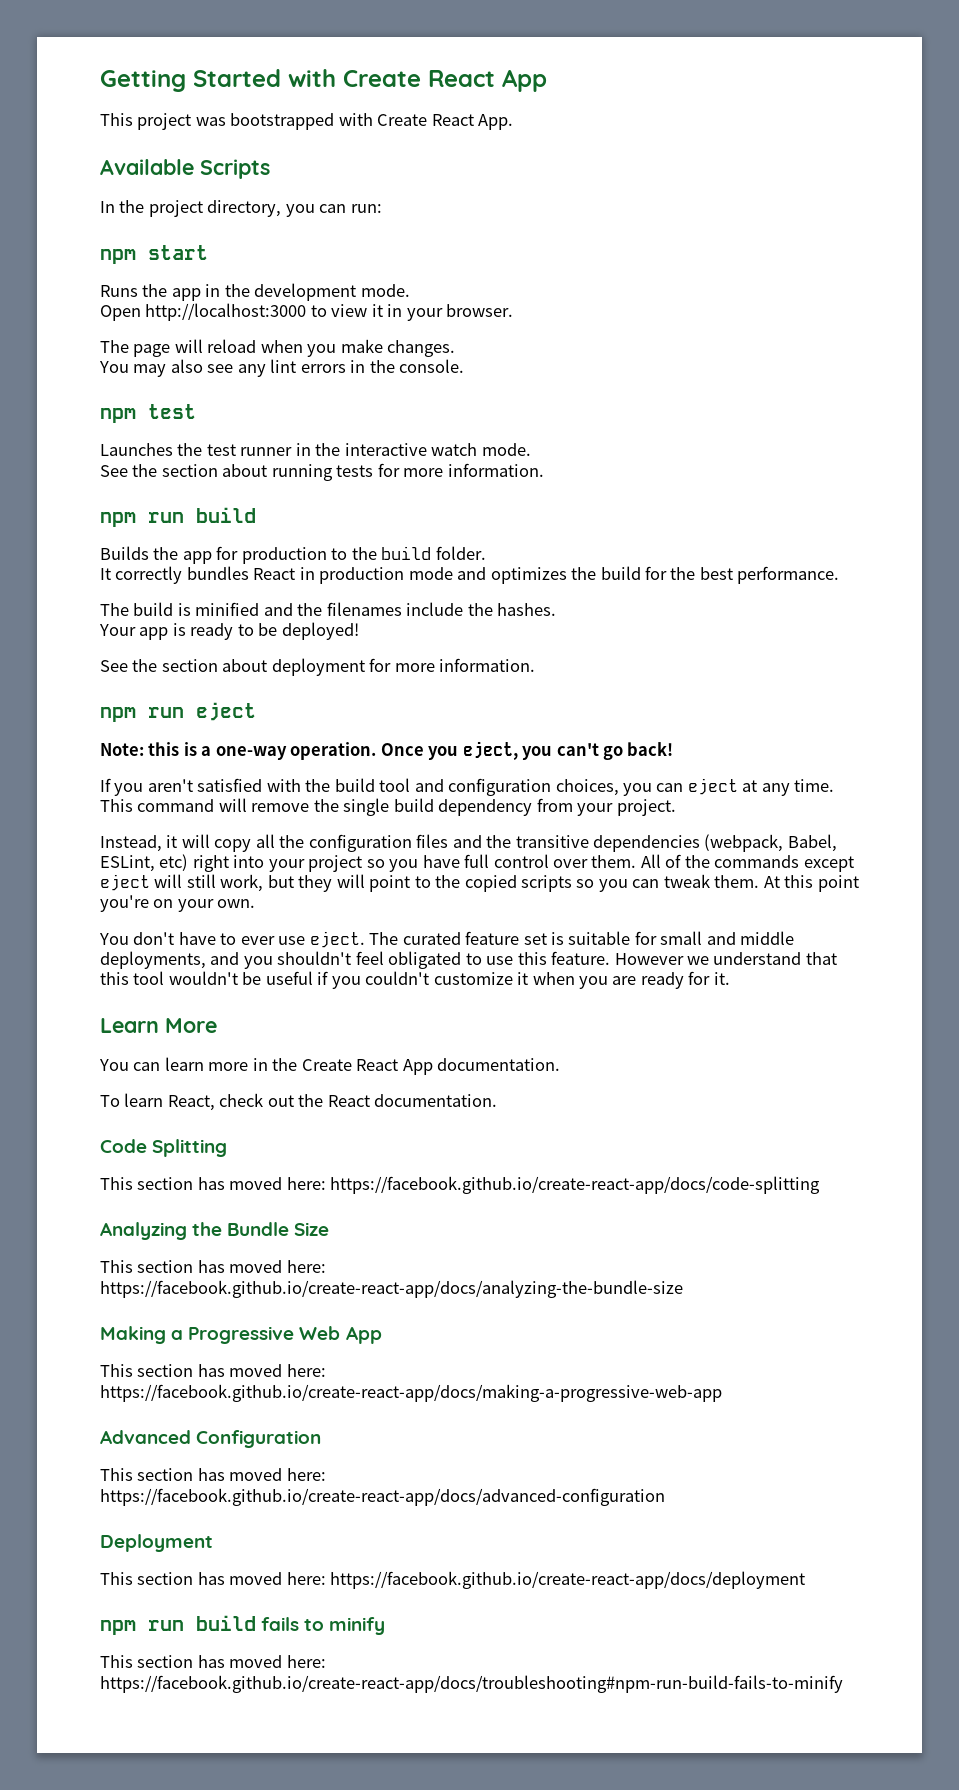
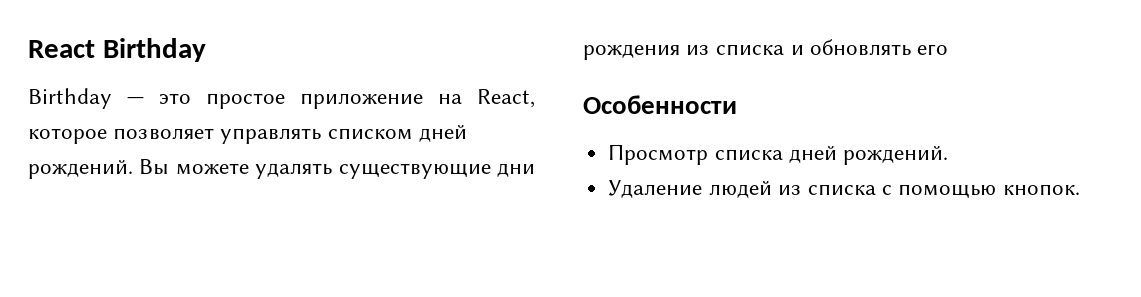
[100,69,547,92] [100,113,514,130] [100,159,270,179] [100,200,382,217] [100,245,208,264] [100,283,410,301] [100,303,514,321] [100,339,456,357] [99,359,465,377] [100,404,196,423] [100,443,531,456] [100,463,544,481] [100,507,256,527] [100,546,486,564] [100,566,840,584] [100,602,557,616] [99,622,359,640] [100,658,536,676] [100,702,256,722] [100,741,674,760] [100,778,835,796] [100,798,676,816] [100,834,837,852] [100,854,854,872] [100,874,859,892] [100,895,256,912] [99,931,795,948] [100,951,837,969] [100,971,730,989] [100,1018,217,1033] [99,1057,561,1075] [100,1093,498,1111] [100,1139,228,1157] [100,1176,821,1194] [100,1222,330,1240] [100,1260,326,1273] [100,1280,683,1298] [100,1326,382,1344] [100,1364,326,1377] [100,1384,722,1402] [100,1430,322,1448] [100,1468,326,1481] [100,1488,665,1506] [100,1534,213,1552] [100,1571,806,1589] [100,1615,386,1635] [100,1655,326,1668] [100,1675,843,1693] Getting Started with Create React App // This project was bootstrapped with Create React App. // Available Scripts // In the project directory, you can run: // npm start // Runs the app in the development mode. // Open http://localhost:3000 to view it in your browser. // The page will reload when you make changes. // You may also see any lint errors in the console. // npm test // Launches the test runner in the interactive watch mode. // See the section about running tests for more information. // npm run build // Builds the app for production to the build folder. // It correctly bundles React in production mode and optimizes the build for the best performance. // The build is minified and the filenames include the hashes. // Your app is ready to be deployed! // See the section about deployment for more information. // npm run eject // Note: this is a one-way operation. Once you eject, you can't go back! // If you aren't satisfied with the build tool and configuration choices, you can eject at any time. This command will remove the single build dependency from your project. // Instead, it will copy all the configuration files and the transitive dependencies (webpack, Babel, ESLint, etc) right into your project so you have full control over them. All of the commands except eject will still work, but they will point to the copied scripts so you can tweak them. At this point you're on your own. // You don't have to ever use eject. The curated feature set is suitable for small and middle deployments, and you shouldn't feel obligated to use this feature. However we understand that this tool wouldn't be useful if you couldn't customize it when you are ready for it. // Learn More // You can learn more in the Create React App documentation. // To learn React, check out the React documentation. // Code Splitting // This section has moved here: https://facebook.github.io/create-react-app/docs/code-splitting // Analyzing the Bundle Size // This section has moved here: https://facebook.github.io/create-react-app/docs/analyzing-the-bundle-size // Making a Progressive Web App // This section has moved here: https://facebook.github.io/create-react-app/docs/making-a-progressive-web-app // Advanced Configuration // This section has moved here: https://facebook.github.io/create-react-app/docs/advanced-configuration // Deployment // This section has moved here: https://facebook.github.io/create-react-app/docs/deployment // npm run build fails to minify // This section has moved here: https://facebook.github.io/create-react-app/docs/troubleshooting#npm-run-build-fails-to-minify -> [28,38,206,62] [28,88,535,109] [28,124,467,144] [28,159,535,179] [583,39,949,60] [583,95,737,114] [608,144,948,165] [608,180,1080,198] React Birthday // Birthday — это простое приложение на React, которое позволяет управлять списком дней рождений. Вы можете удалять существующие дни рождения из списка и обновлять его // Особенности // Просмотр списка дней рождений. // Удаление людей из списка с помощью кнопок.

